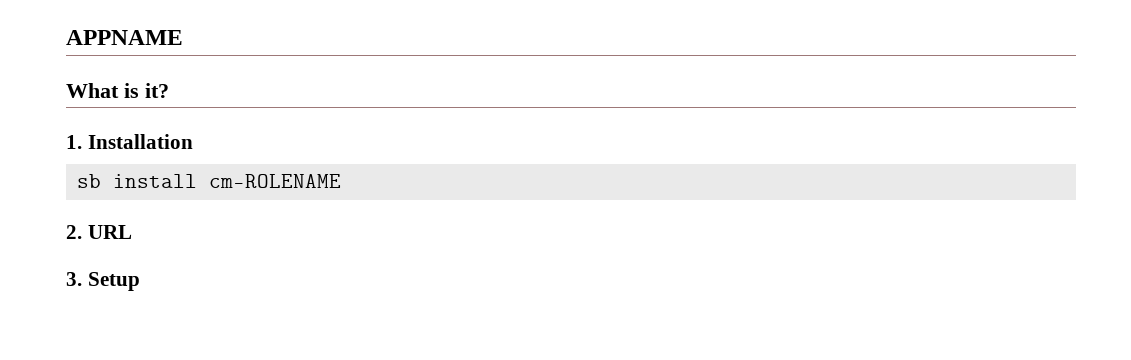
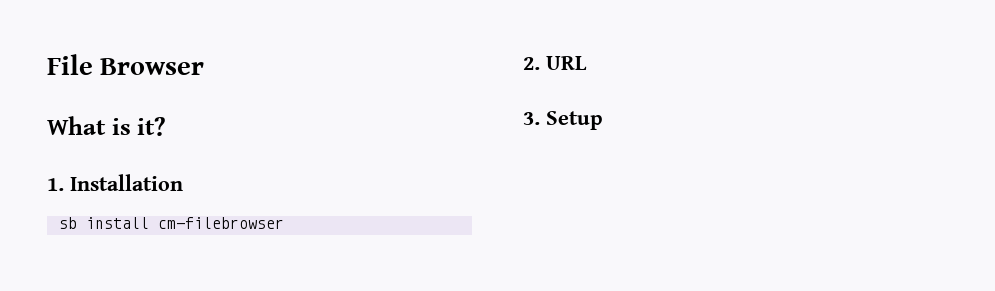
[66,30,183,45] APPNAME -> [47,54,205,75] File Browser
[209,174,342,188] cm-ROLENAME -> [157,217,284,229] cm-filebrowser

